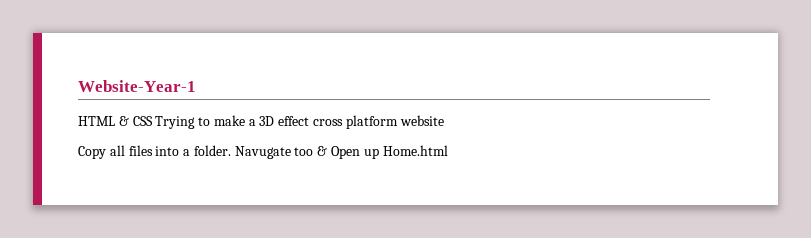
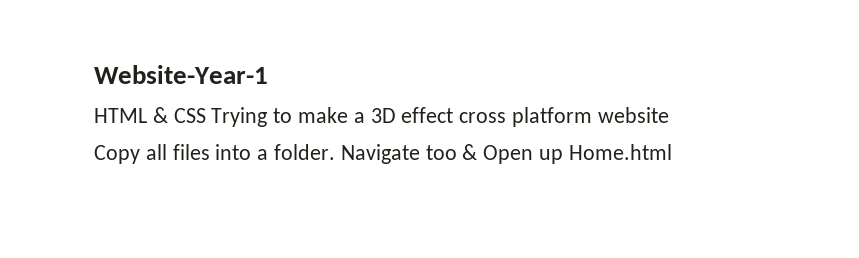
[234,146,291,159] Navugate -> [340,144,420,164] Navigate

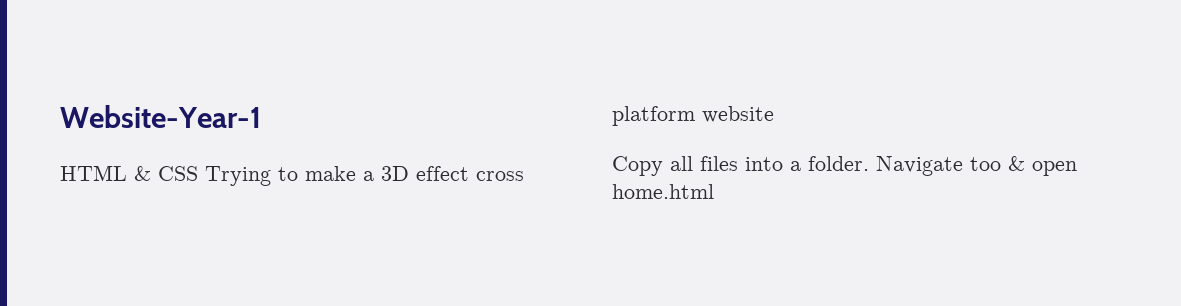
[483,144,672,164] Open up Home.html -> [1032,161,1077,176] [612,184,714,199] open home.html

